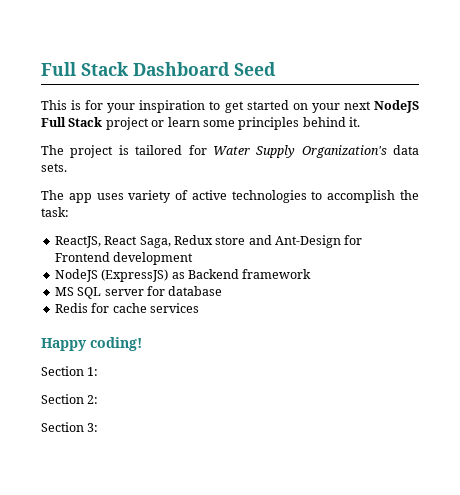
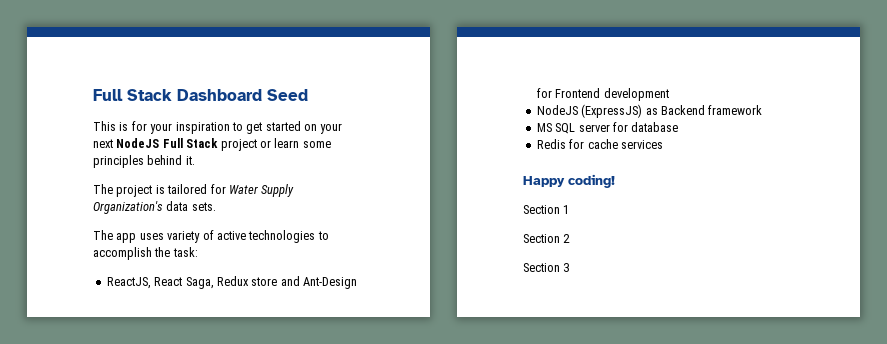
[87,367,99,376] [41,394,99,404] [41,422,99,432] 1: // Section 2: // Section 3: -> [563,205,570,214] [523,234,571,243] [523,263,570,272] 1 // Section 2 // Section 3

